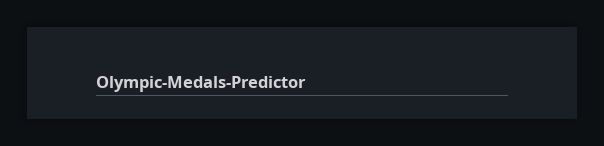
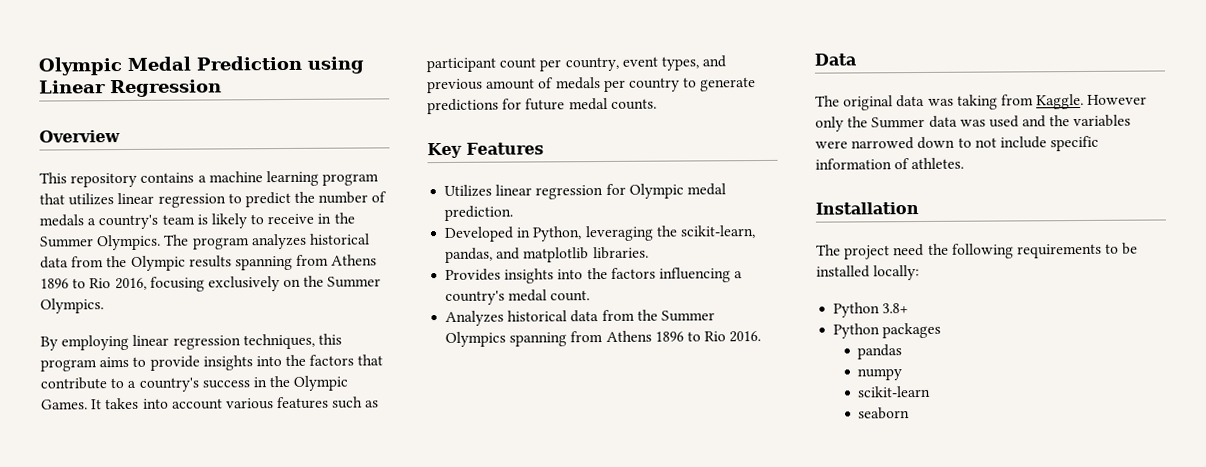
[96,76,306,92] Olympic-Medals-Predictor -> [38,55,364,76] [39,79,222,98] [39,130,121,143] [39,170,380,188] [39,191,388,208] [39,212,355,230] [40,233,370,251] [40,254,378,271] [40,275,382,292] [40,298,104,314] [40,333,342,351] [40,354,384,372] [40,375,349,392] [41,396,380,410] [426,55,727,73] [427,77,757,94] [427,97,657,115] [427,142,544,159] [444,183,726,200] [444,205,514,221] [444,225,756,242] [445,246,649,263] [445,267,744,284] [445,289,591,305] [445,309,715,326] [445,330,762,347] [814,53,856,66] [815,93,1148,111] [815,114,1132,132] [815,135,1100,152] [815,157,965,170] [815,202,919,215] [816,242,1139,260] [816,265,921,281] [833,302,910,318] [833,322,942,339] [857,344,903,360] [857,368,903,381] [857,385,932,398] [858,407,911,420] Olympic Medal Prediction using Linear Regression // Overview // This repository contains a machine learning program that utilizes linear regression to predict the number of medals a country's team is likely to receive in the Summer Olympics. The program analyzes historical data from the Olympic results spanning from Athens 1896 to Rio 2016, focusing exclusively on the Summer Olympics. // By employing linear regression techniques, this program aims to provide insights into the factors that contribute to a country's success in the Olympic Games. It takes into account various features such as participant count per country, event types, and previous amount of medals per country to generate predictions for future medal counts. // Key Features // Utilizes linear regression for Olympic medal prediction. // Developed in Python, leveraging the scikit-learn, pandas, and matplotlib libraries. // Provides insights into the factors influencing a country's medal count. // Analyzes historical data from the Summer Olympics spanning from Athens 1896 to Rio 2016. // Data // The original data was taking from Kaggle. However only the Summer data was used and the variables were narrowed down to not include specific information of athletes. // Installation // The project need the following requirements to be installed locally: // Python 3.8+ // Python packages // pandas // numpy // scikit-learn // seaborn

